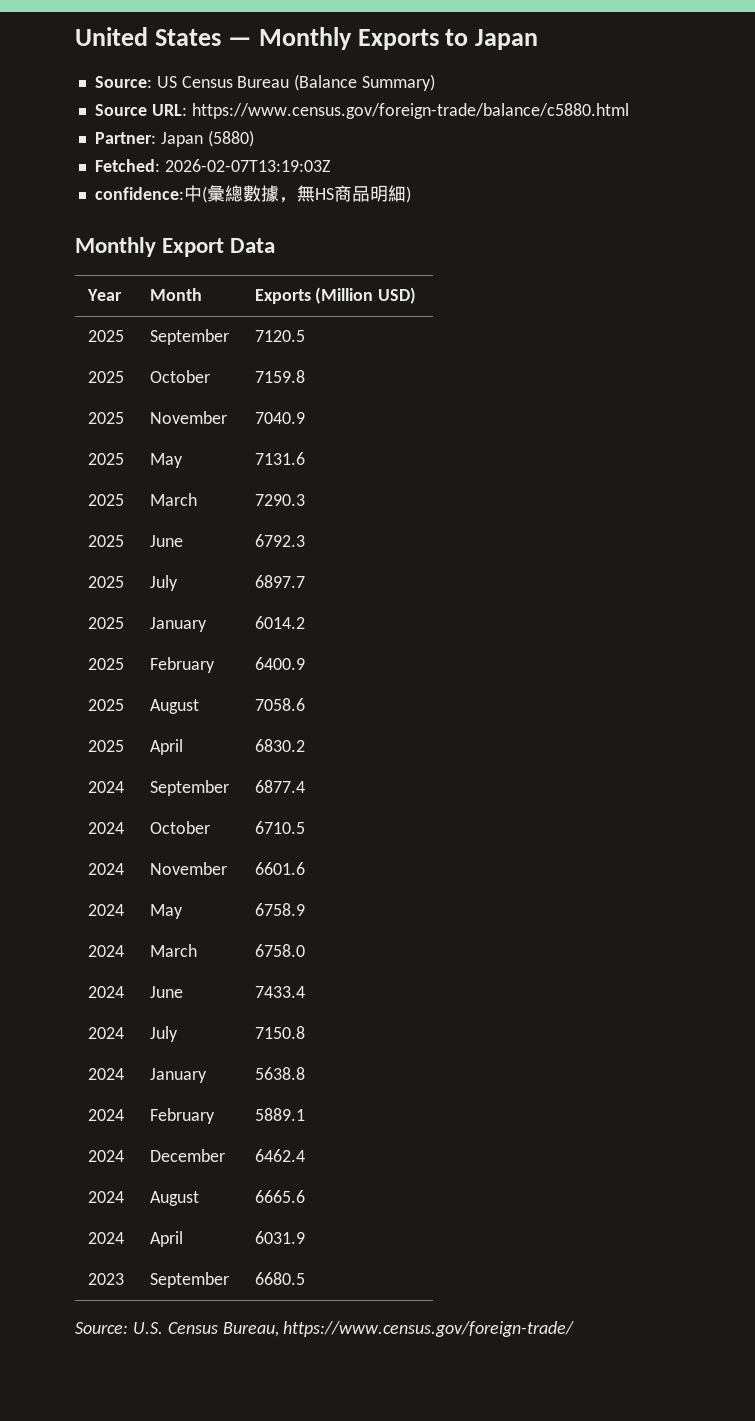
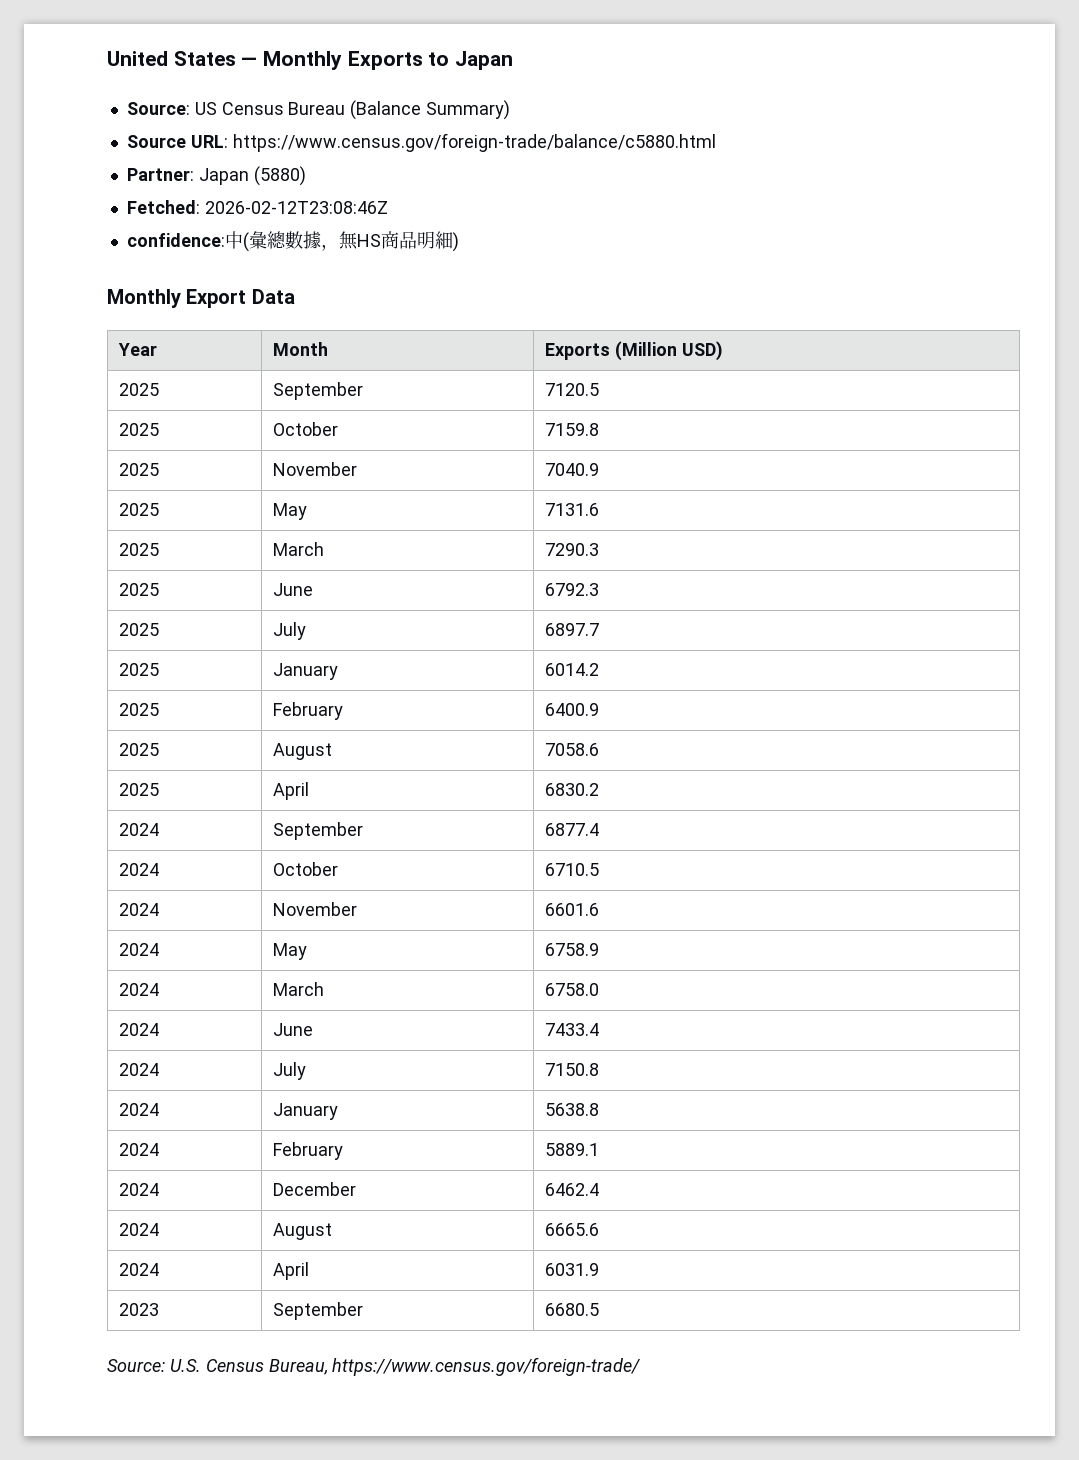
[164,159,330,172] 2026-02-07T13:19:03Z -> [204,201,388,214] 2026-02-12T23:08:46Z

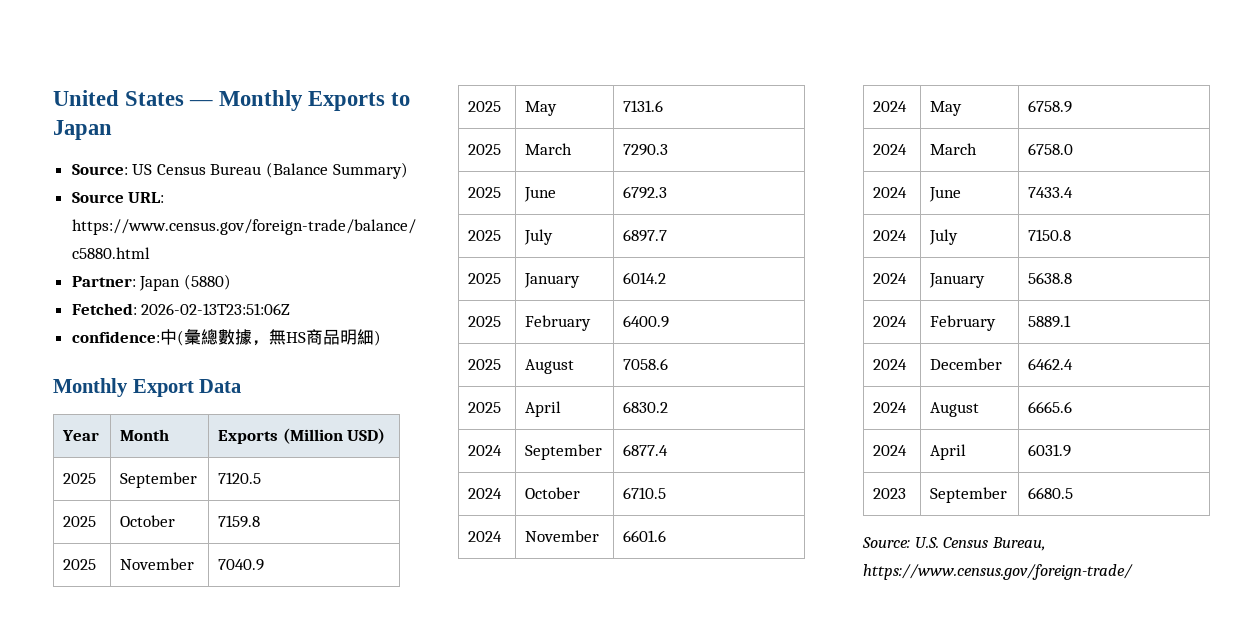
[204,201,388,214] 2026-02-12T23:08:46Z -> [141,303,291,315] 2026-02-13T23:51:06Z

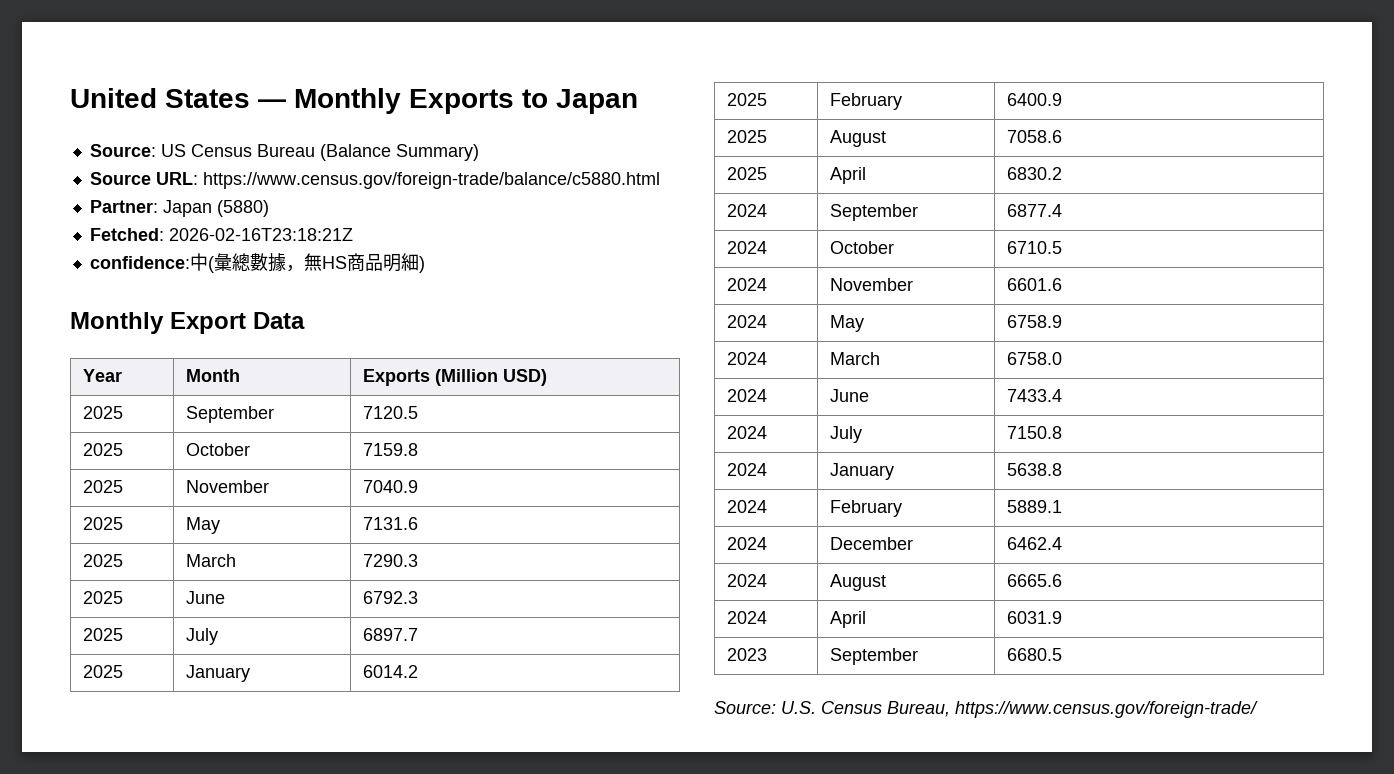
[141,303,291,315] 2026-02-13T23:51:06Z -> [168,228,353,241] 2026-02-16T23:18:21Z

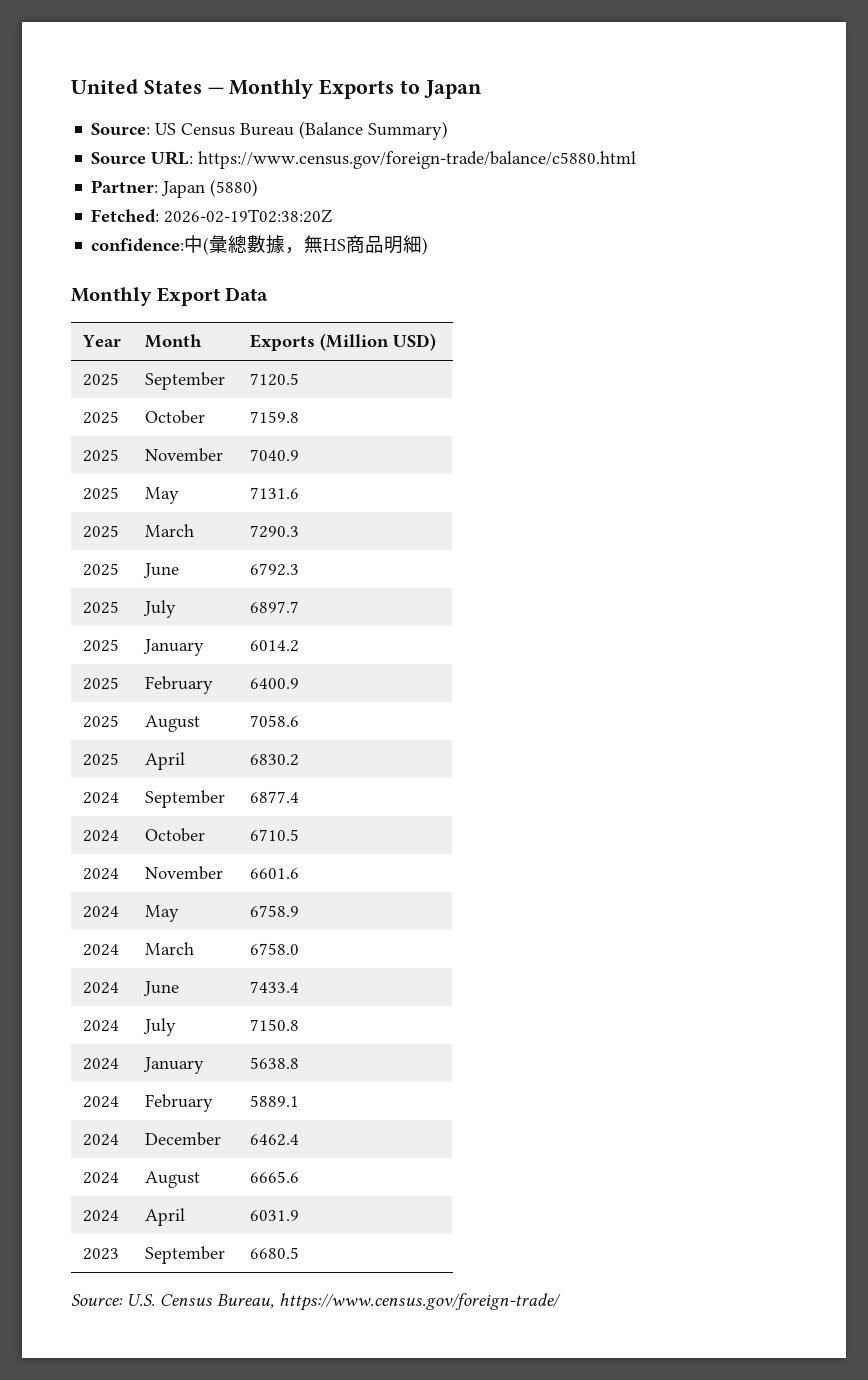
[168,228,353,241] 2026-02-16T23:18:21Z -> [164,209,333,223] 2026-02-19T02:38:20Z

